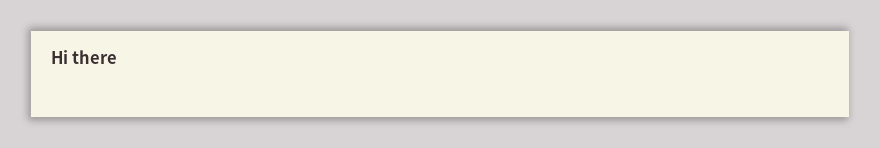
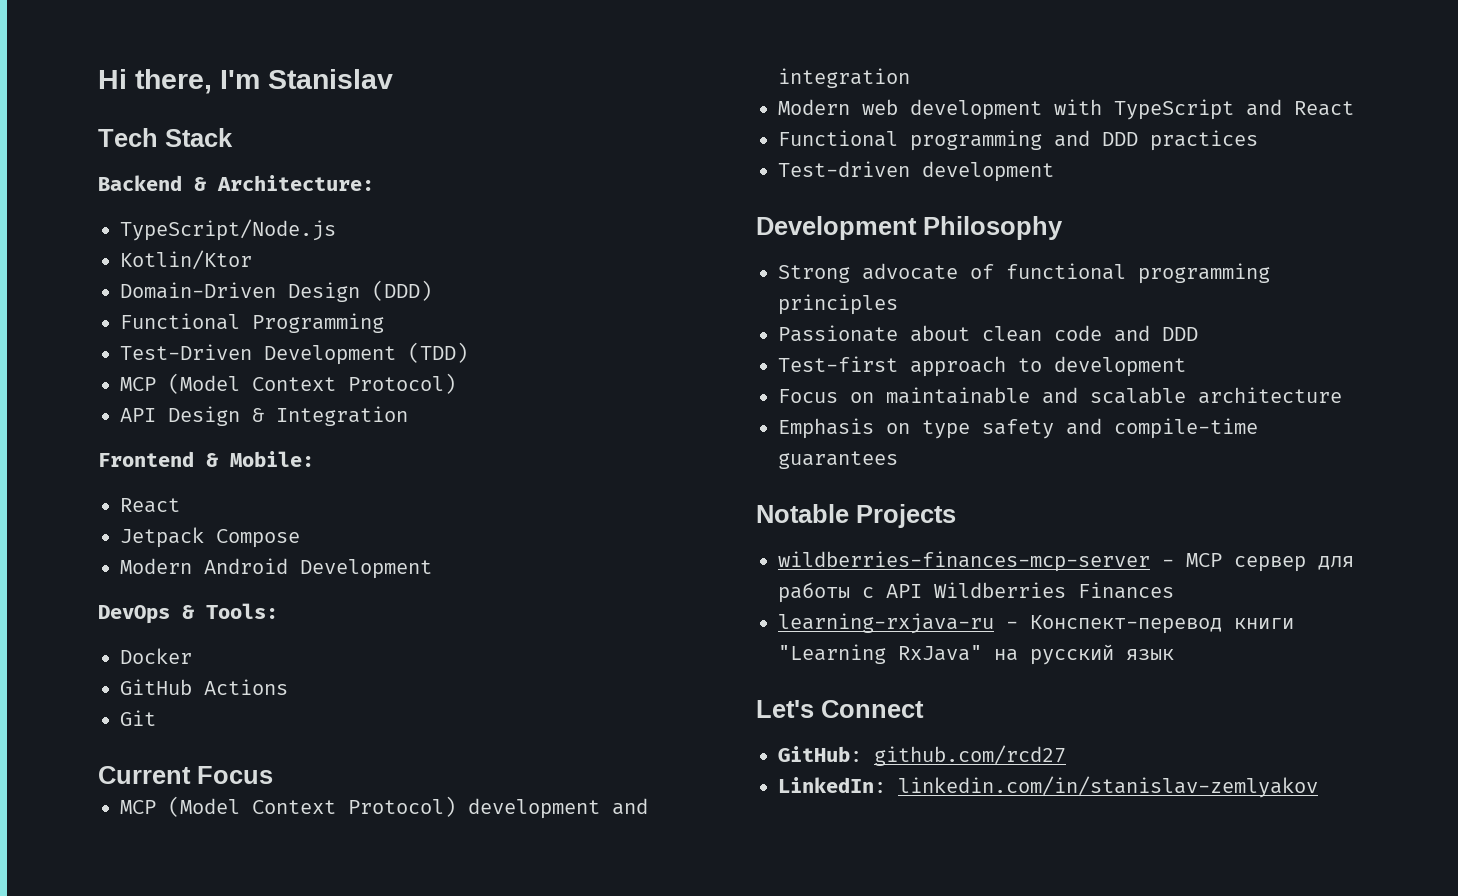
[72,50,118,64] there -> [135,69,393,94] [98,128,233,147] [98,175,374,191] [120,219,336,241] [120,250,252,270] [120,280,432,302] [120,313,384,333] [120,342,468,365] [120,373,456,394] [120,406,408,426] [98,451,314,467] [120,498,180,513] [120,527,300,548] [120,558,432,579] [98,603,278,624] [120,648,192,664] [120,679,288,695] [120,710,156,726] [98,766,273,784] [120,796,648,819] [778,68,910,88] [778,99,1354,120] [778,130,1258,151] [778,161,1054,182] [756,216,1063,240] [778,263,1270,284] [778,294,898,315] [778,325,1198,342] [778,356,1186,377] [778,387,1342,404] [778,418,1258,439] [778,451,898,469] [756,504,956,528] [778,551,1354,572] [778,582,1174,603] [778,613,1294,634] [778,644,1174,665] [756,700,924,718] [778,745,1066,766] [778,776,1318,798] there, I'm Stanislav // Tech Stack // Backend & Architecture: // TypeScript/Node.js // Kotlin/Ktor // Domain-Driven Design (DDD) // Functional Programming // Test-Driven Development (TDD) // MCP (Model Context Protocol) // API Design & Integration // Frontend & Mobile: // React // Jetpack Compose // Modern Android Development // DevOps & Tools: // Docker // GitHub Actions // Git // Current Focus // MCP (Model Context Protocol) development and integration // Modern web development with TypeScript and React // Functional programming and DDD practices // Test-driven development // Development Philosophy // Strong advocate of functional programming principles // Passionate about clean code and DDD // Test-first approach to development // Focus on maintainable and scalable architecture // Emphasis on type safety and compile-time guarantees // Notable Projects // wildberries-finances-mcp-server - MCP сервер для работы с API Wildberries Finances // learning-rxjava-ru - Конспект-перевод книги "Learning RxJava" на русский язык // Let's Connect // GitHub: github.com/rcd27 // LinkedIn: linkedin.com/in/stanislav-zemlyakov

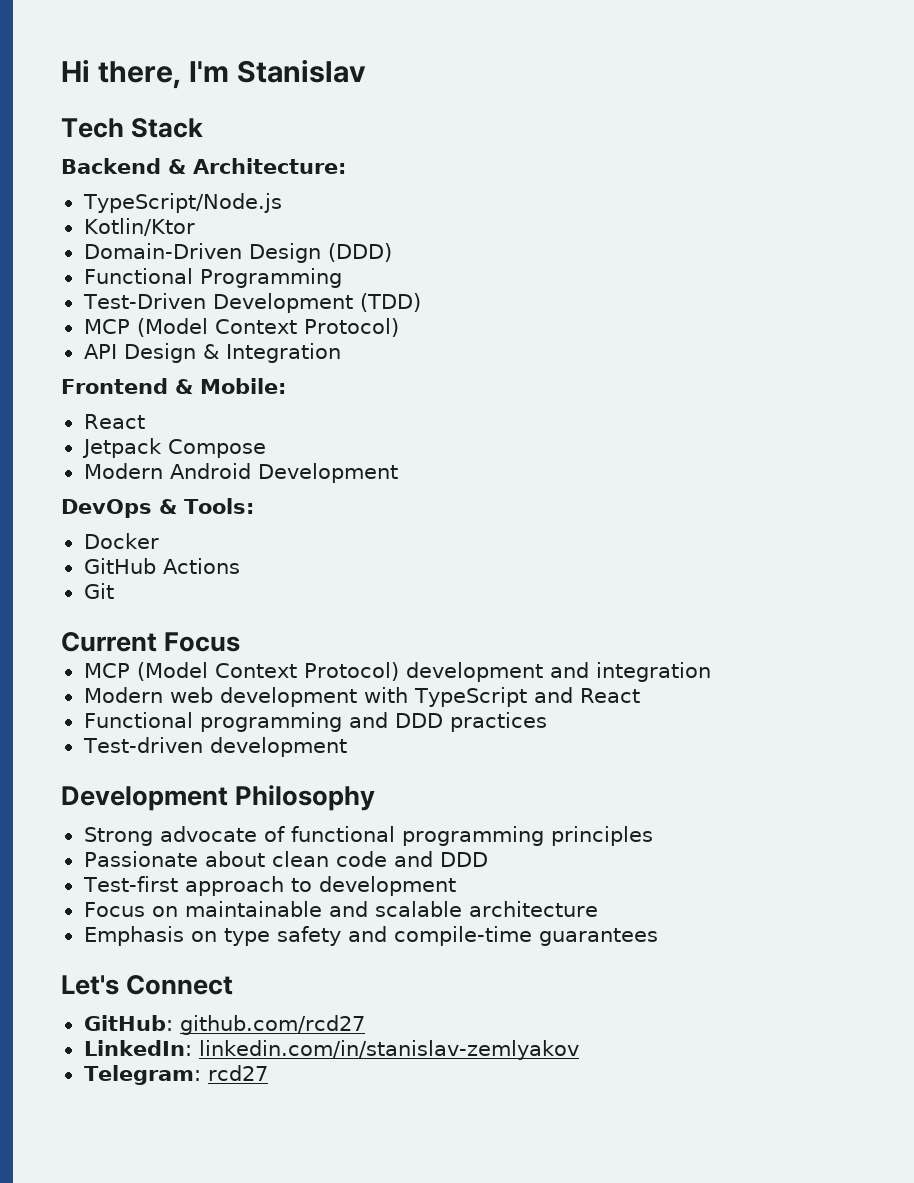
[756,504,956,528] [778,551,1354,572] [778,582,1174,603] [778,613,1294,634] [778,644,1174,665] // Notable Projects // wildberries-finances-mcp-server - MCP сервер для работы с API Wildberries Finances // learning-rxjava-ru - Конспект-перевод книги "Learning RxJava" на русский язык -> (658, 937) none
(1318, 787) none -> [83,1065,268,1085] // Telegram: rcd27

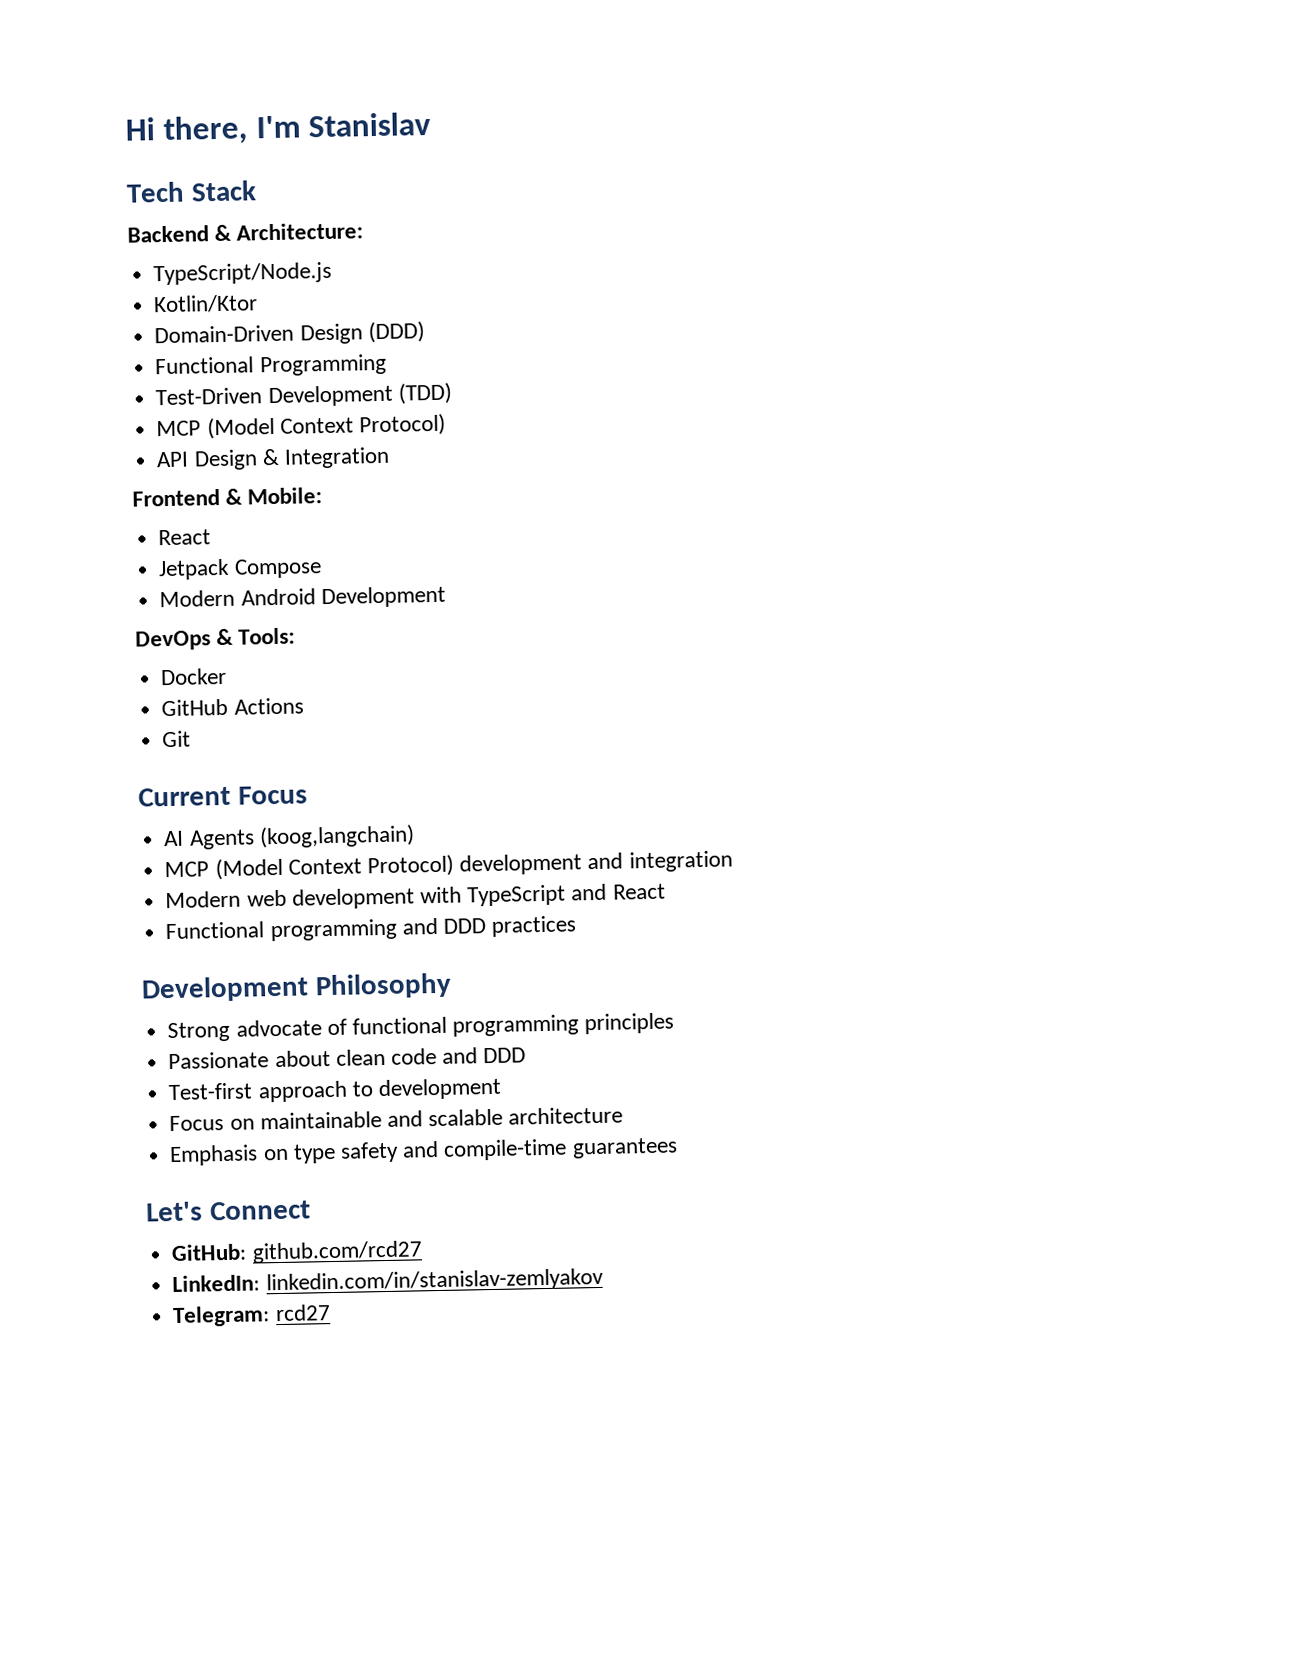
(241, 642) none -> [163,824,415,850] // AI Agents (koog,langchain)
[82,737,347,757] // Test-driven development -> (577, 926) none

